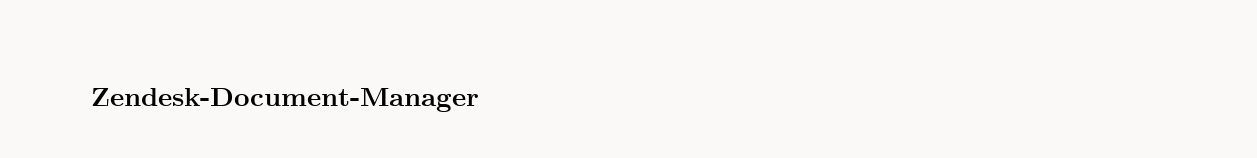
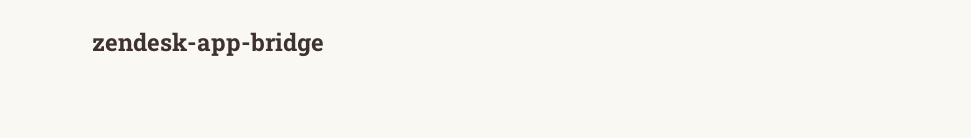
[91,88,479,112] Zendesk-Document-Manager -> [92,32,324,57] zendesk-app-bridge

